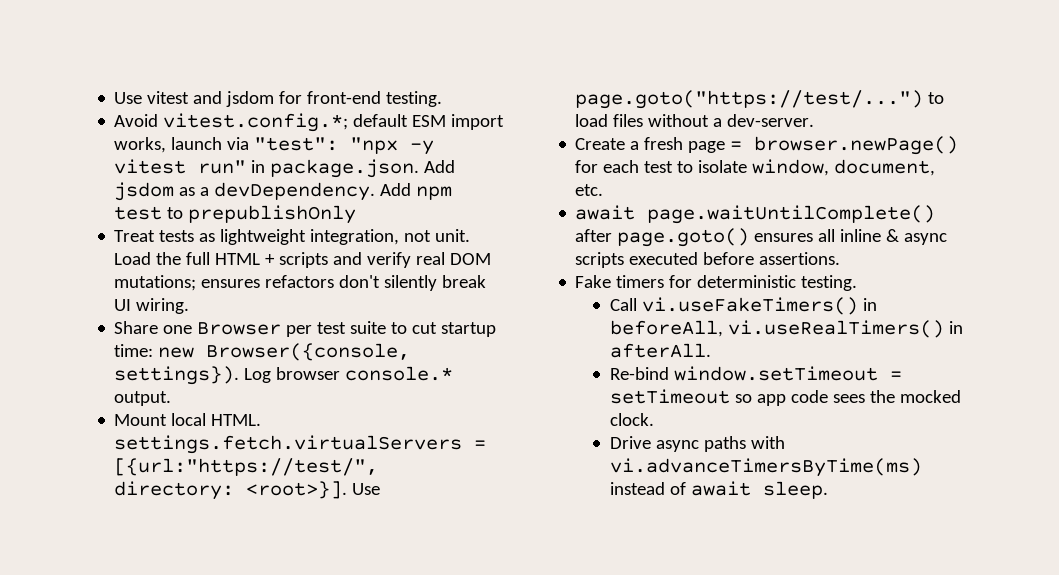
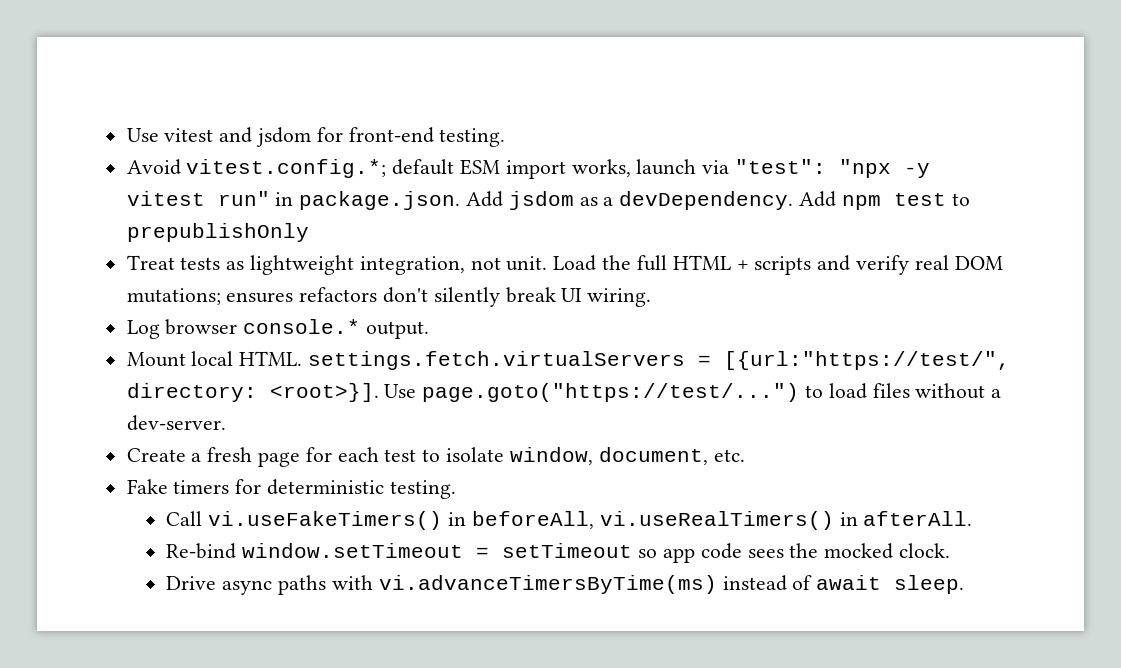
[114,321,497,337] [114,343,411,361] [114,366,240,385] Share one Browser per test suite to cut startup time: new Browser({console, settings}). -> (652, 297) none
[730,136,959,155] = browser.newPage() -> (301, 459) none
[575,205,936,224] [575,228,948,247] [575,252,841,268] // await page.waitUntilComplete() after page.goto() ensures all inline & async scripts executed before assertions. -> (745, 455) none

